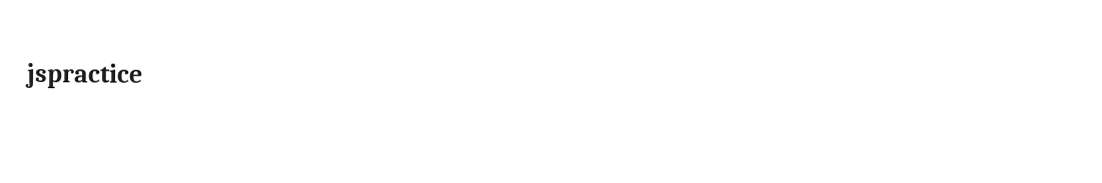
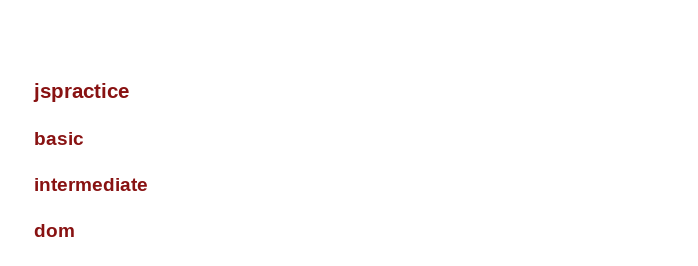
(143, 75) none -> [34,132,84,145] [34,178,148,191] [34,224,75,237] // basic // intermediate // dom

